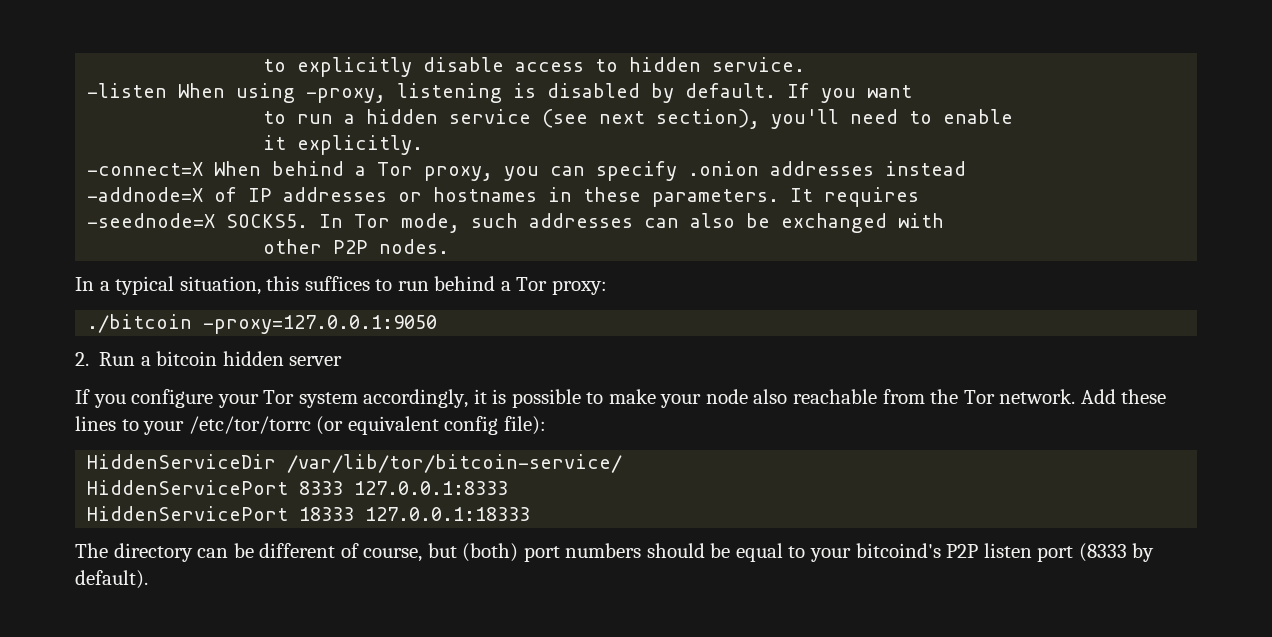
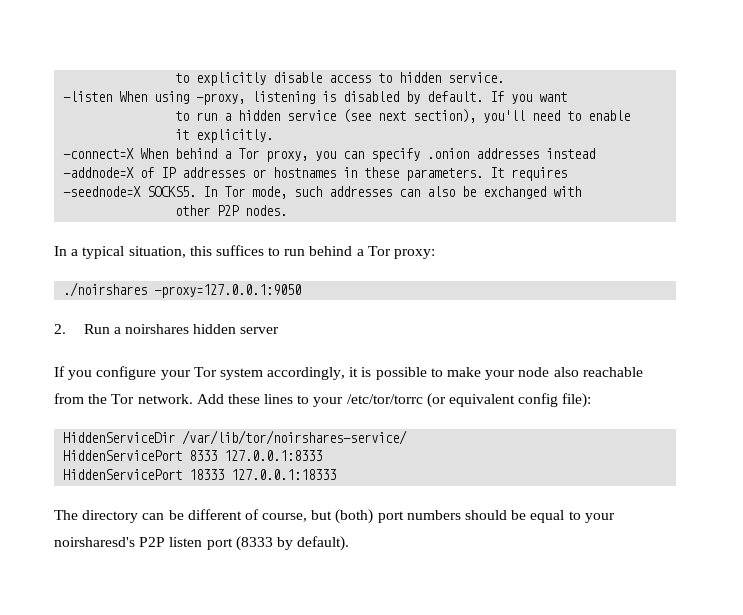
[87,314,193,333] ./bitcoin -> [63,282,148,297] ./noirshares
[156,351,218,366] bitcoin -> [125,324,190,334] noirshares
[287,454,623,473] /var/lib/tor/bitcoin-service/ -> [182,430,408,445] /var/lib/tor/noirshares-service/
[855,543,941,558] bitcoind's -> [54,537,135,547] noirsharesd's

